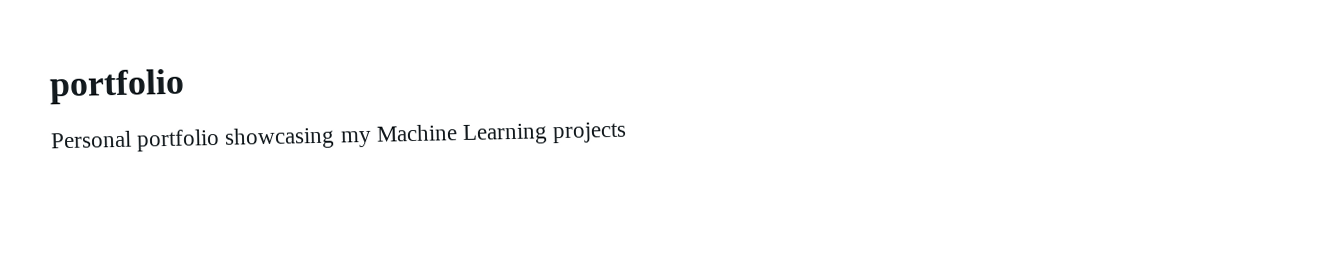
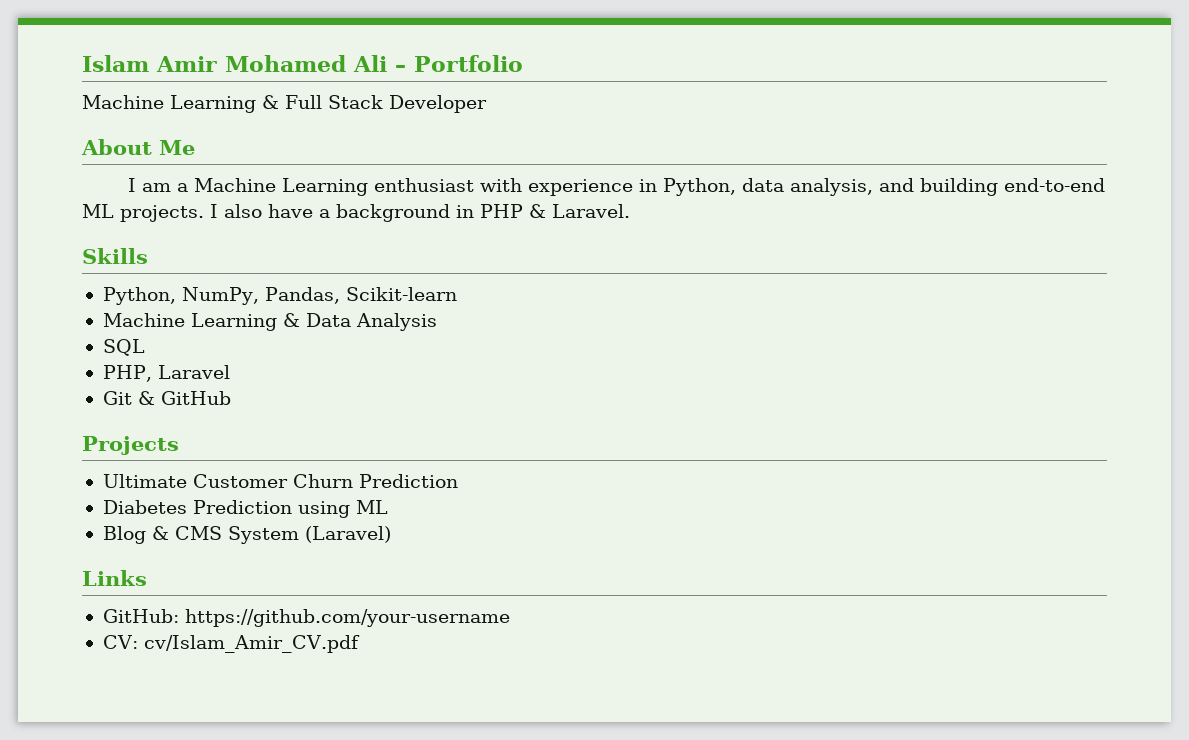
[49,68,185,105] [50,121,628,152] portfolio // Personal portfolio showcasing my Machine Learning projects -> [82,55,523,72] [82,95,487,113] [81,139,195,155] [127,178,1105,196] [82,204,630,222] [82,248,148,264] [102,287,457,305] [102,313,437,331] [102,339,145,356] [102,365,230,382] [102,391,231,405] [82,436,179,455] [102,474,458,488] [102,500,388,518] [102,526,391,544] [82,570,147,586] [102,609,510,627] [102,635,360,653] Islam Amir Mohamed Ali – Portfolio // Machine Learning & Full Stack Developer // About Me // I am a Machine Learning enthusiast with experience in Python, data analysis, and building end-to-end ML projects. I also have a background in PHP & Laravel. // Skills // Python, NumPy, Pandas, Scikit-learn // Machine Learning & Data Analysis // SQL // PHP, Laravel // Git & GitHub // Projects // Ultimate Customer Churn Prediction // Diabetes Prediction using ML // Blog & CMS System (Laravel) // Links // GitHub: https://github.com/your-username // CV: cv/Islam_Amir_CV.pdf

